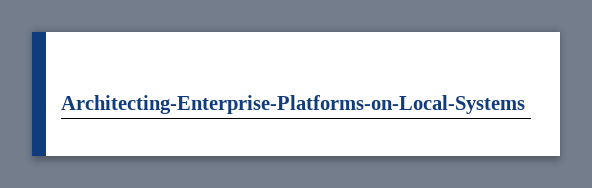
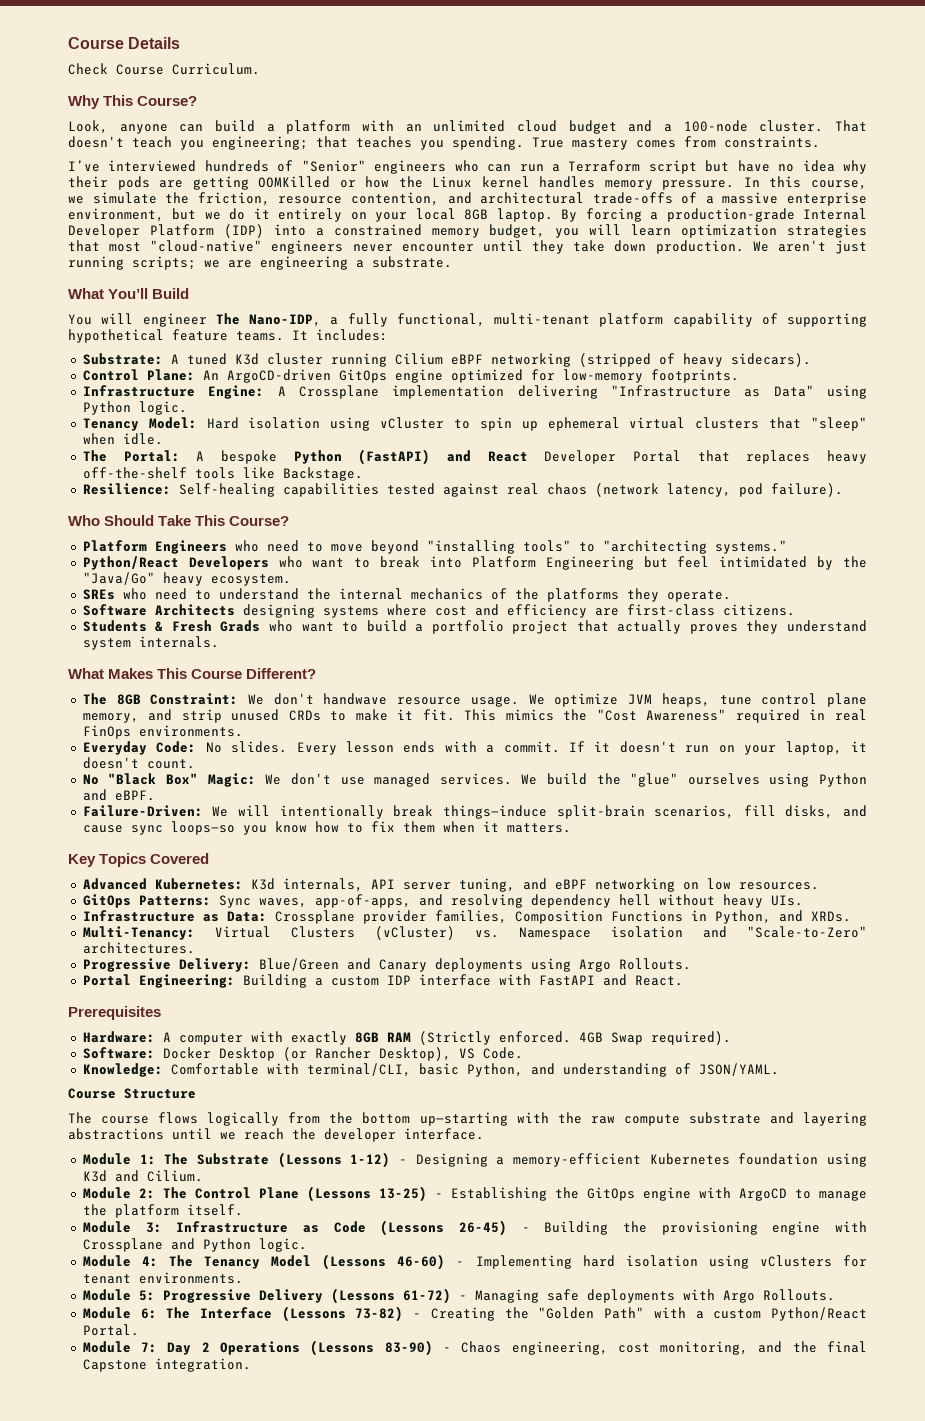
[61,95,525,114] Architecting-Enterprise-Platforms-on-Local-Systems -> [68,37,181,49] [68,63,260,75] [68,95,198,109] [68,120,867,134] [68,136,820,150] [68,160,867,174] [68,176,867,190] [68,192,868,206] [68,208,867,222] [68,224,867,238] [68,240,867,254] [68,256,452,270] [68,288,190,299] [68,313,867,327] [68,329,388,343] [82,353,811,367] [82,369,739,383] [82,385,868,399] [82,401,187,415] [82,417,868,431] [82,433,163,445] [82,449,868,465] [82,467,363,481] [82,483,843,497] [68,515,290,526] [82,540,787,554] [82,556,868,570] [82,572,291,586] [82,588,731,602] [82,604,795,618] [82,620,867,634] [82,636,219,650] [68,668,317,679] [82,693,868,707] [82,709,867,723] [82,725,243,739] [82,741,867,755] [82,757,195,769] [82,773,868,787] [82,789,155,801] [82,805,868,819] [82,821,571,835] [68,853,210,867] [82,878,819,892] [82,894,803,908] [82,910,851,924] [82,926,867,940] [82,942,195,954] [82,958,691,972] [82,974,683,988] [68,1006,161,1020] [82,1031,731,1045] [82,1047,523,1061] [82,1063,779,1077] [68,1088,196,1099] [68,1112,867,1126] [68,1128,484,1142] [82,1152,868,1168] [82,1170,203,1182] [82,1186,867,1202] [82,1204,243,1218] [82,1220,867,1236] [82,1238,307,1252] [82,1254,867,1270] [82,1272,243,1284] [82,1288,835,1304] [82,1306,868,1322] [82,1324,139,1336] [82,1340,868,1356] [82,1358,251,1372] Course Details // Check Course Curriculum. // Why This Course? // Look, anyone can build a platform with an unlimited cloud budget and a 100-node cluster. That doesn't teach you engineering; that teaches you spending. True mastery comes from constraints. // I’ve interviewed hundreds of "Senior" engineers who can run a Terraform script but have no idea why their pods are getting OOMKilled or how the Linux kernel handles memory pressure. In this course, we simulate the friction, resource contention, and architectural trade-offs of a massive enterprise environment, but we do it entirely on your local 8GB laptop. By forcing a production-grade Internal Developer Platform (IDP) into a constrained memory budget, you will learn optimization strategies that most "cloud-native" engineers never encounter until they take down production. We aren't just running scripts; we are engineering a substrate. // What You’ll Build // You will engineer The Nano-IDP, a fully functional, multi-tenant platform capability of supporting hypothetical feature teams. It includes: // Substrate: A tuned K3d cluster running Cilium eBPF networking (stripped of heavy sidecars). // Control Plane: An ArgoCD-driven GitOps engine optimized for low-memory footprints. // Infrastructure Engine: A Crossplane implementation delivering "Infrastructure as Data" using Python logic. // Tenancy Model: Hard isolation using vCluster to spin up ephemeral virtual clusters that "sleep" when idle. // The Portal: A bespoke Python (FastAPI) and React Developer Portal that replaces heavy off-the-shelf tools like Backstage. // Resilience: Self-healing capabilities tested against real chaos (network latency, pod failure). // Who Should Take This Course? // Platform Engineers who need to move beyond "installing tools" to "architecting systems." // Python/React Developers who want to break into Platform Engineering but feel intimidated by the "Java/Go" heavy ecosystem. // SREs who need to understand the internal mechanics of the platforms they operate. // Software Architects designing systems where cost and efficiency are first-class citizens. // Students & Fresh Grads who want to build a portfolio project that actually proves they understand system internals. // What Makes This Course Different? // The 8GB Constraint: We don't handwave resource usage. We optimize JVM heaps, tune control plane memory, and strip unused CRDs to make it fit. This mimics the "Cost Awareness" required in real FinOps environments. // Everyday Code: No slides. Every lesson ends with a commit. If it doesn't run on your laptop, it doesn't count. // No "Black Box" Magic: We don't use managed services. We build the "glue" ourselves using Python and eBPF. // Failure-Driven: We will intentionally break things—induce split-brain scenarios, fill disks, and cause sync loops—so you know how to fix them when it matters. // Key Topics Covered // Advanced Kubernetes: K3d internals, API server tuning, and eBPF networking on low resources. // GitOps Patterns: Sync waves, app-of-apps, and resolving dependency hell without heavy UIs. // Infrastructure as Data: Crossplane provider families, Composition Functions in Python, and XRDs. // Multi-Tenancy: Virtual Clusters (vCluster) vs. Namespace isolation and "Scale-to-Zero" architectures. // Progressive Delivery: Blue/Green and Canary deployments using Argo Rollouts. // Portal Engineering: Building a custom IDP interface with FastAPI and React. // Prerequisites // Hardware: A computer with exactly 8GB RAM (Strictly enforced. 4GB Swap required). // Software: Docker Desktop (or Rancher Desktop), VS Code. // Knowledge: Comfortable with terminal/CLI, basic Python, and understanding of JSON/YAML. // Course Structure // The course flows logically from the bottom up—starting with the raw compute substrate and layering abstractions until we reach the developer interface. // Module 1: The Substrate (Lessons 1-12) - Designing a memory-efficient Kubernetes foundation using K3d and Cilium. // Module 2: The Control Plane (Lessons 13-25) - Establishing the GitOps engine with ArgoCD to manage the platform itself. // Module 3: Infrastructure as Code (Lessons 26-45) - Building the provisioning engine with Crossplane and Python logic. // Module 4: The Tenancy Model (Lessons 46-60) - Implementing hard isolation using vClusters for tenant environments. // Module 5: Progressive Delivery (Lessons 61-72) - Managing safe deployments with Argo Rollouts. // Module 6: The Interface (Lessons 73-82) - Creating the "Golden Path" with a custom Python/React Portal. // Module 7: Day 2 Operations (Lessons 83-90) - Chaos engineering, cost monitoring, and the final Capstone integration.

